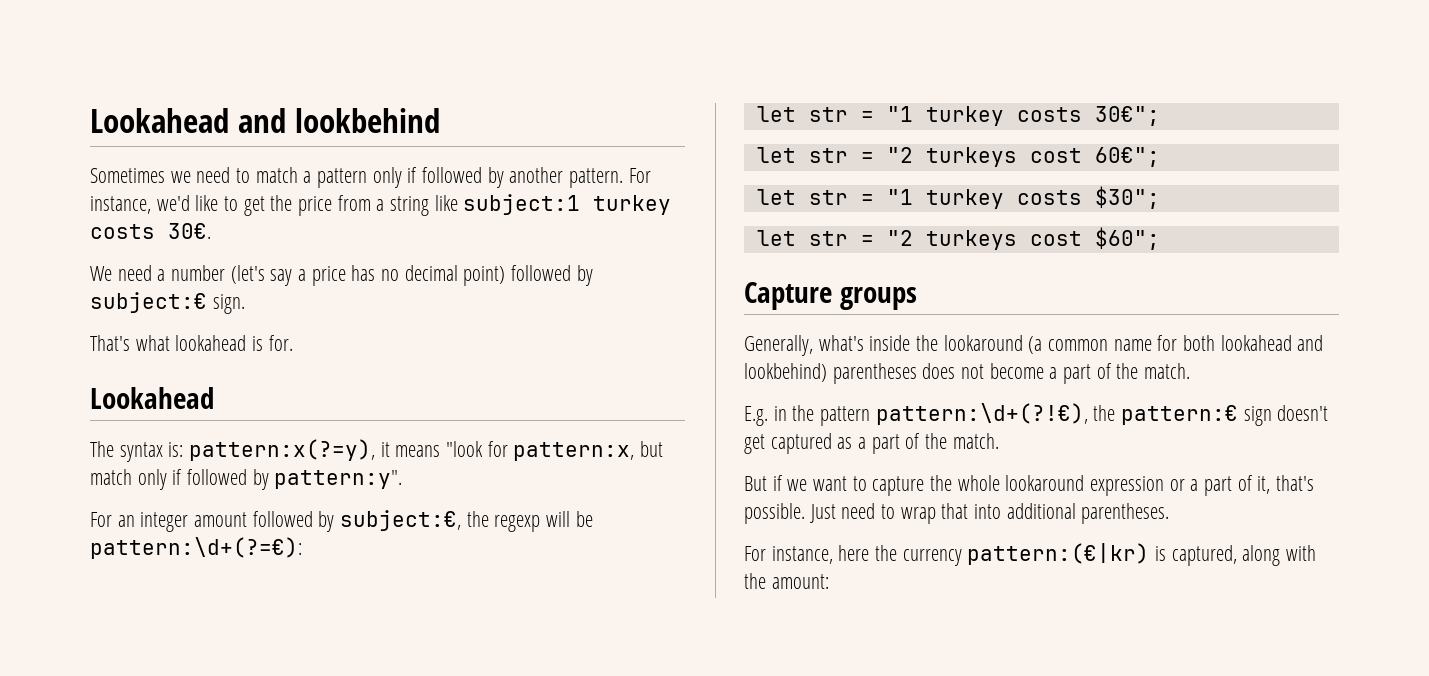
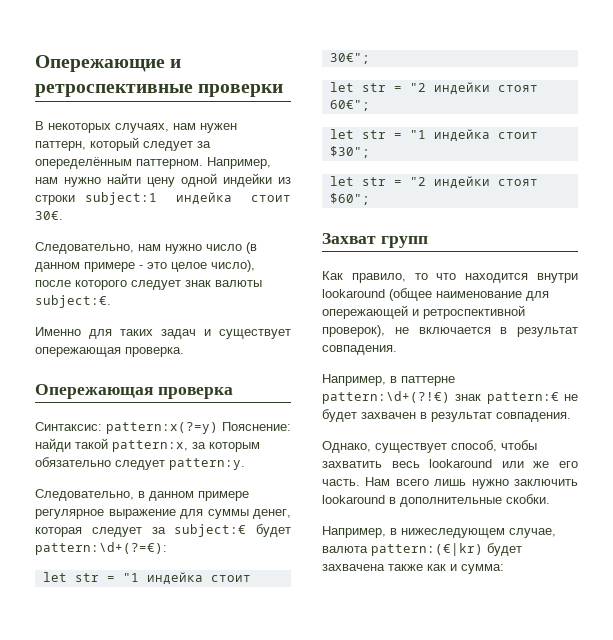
[90,108,440,133] [90,167,651,188] [90,194,672,216] [90,223,211,239] [90,265,593,286] [90,292,245,314] [90,335,293,351] [90,387,214,409] [90,439,664,462] [90,469,403,490] [90,510,593,532] Lookahead and lookbehind // Sometimes we need to match a pattern only if followed by another pattern. For instance, we'd like to get the price from a string like subject:1 turkey costs 30€. // We need a number (let's say a price has no decimal point) followed by subject:€ sign. // That's what lookahead is for. // Lookahead // The syntax is: pattern:x(?=y), it means "look for pattern:x, but match only if followed by pattern:y". // For an integer amount followed by subject:€, the regexp will be -> [35,55,182,72] [35,84,284,97] [35,121,237,133] [35,137,211,151] [35,157,271,169] [35,173,291,187] [35,192,291,205] [35,211,63,220] [35,242,257,254] [35,260,255,272] [35,280,262,290] [35,295,111,308] [35,327,291,339] [35,347,184,357] [35,384,233,399] [35,422,291,434] [35,438,260,452] [35,457,245,470] [35,489,249,501] [35,509,291,519] [35,524,291,537] Опережающие и ретроспективные проверки // В некоторых случаях, нам нужен паттерн, который следует за опеределённым паттерном. Например, нам нужно найти цену одной индейки из строки subject:1 индейка стоит 30€. // Следовательно, нам нужно число (в данном примере - это целое число), после которого следует знак валюты subject:€. // Именно для таких задач и существует опережающая проверка. // Опережающая проверка // Синтаксис: pattern:x(?=y) Пояснение: найди такой pattern:х, за которым обязательно следует pattern:y. // Следовательно, в данном примере регулярное выражение для суммы денег, которая следует за subject:€ будет
[925,106,1082,126] turkey costs -> [146,572,251,585] индейка стоит
[925,147,1082,167] turkeys cost -> [433,82,538,95] индейки стоят
[925,189,1082,209] turkey costs -> [433,129,538,142] индейка стоит
[925,230,1082,250] turkeys cost -> [433,176,538,189] индейки стоят
[744,282,917,310] [744,335,1324,356] [744,363,1191,384] [744,403,1329,426] [744,433,999,454] [744,475,1315,496] [744,503,1170,524] [744,543,1317,566] [744,573,829,589] Capture groups // Generally, what's inside the lookaround (a common name for both lookahead and lookbehind) parentheses does not become a part of the match. // E.g. in the pattern pattern:\d+(?!€), the pattern:€ sign doesn't get captured as a part of the match. // But if we want to capture the whole lookaround expression or a part of it, that's possible. Just need to wrap that into additional parentheses. // For instance, here the currency pattern:(€|kr) is captured, along with the amount: -> [322,233,428,248] [322,271,578,283] [322,288,549,301] [322,305,525,319] [322,325,578,337] [322,345,397,355] [322,374,455,386] [322,391,578,404] [322,409,571,422] [322,440,537,453] [322,459,578,468] [322,477,578,489] [322,494,550,507] [322,526,556,538] [322,543,522,556] [322,564,504,574] Захват групп // Как правило, то что находится внутри lookaround (общее наименование для опережающей и ретроспективной проверок), не включается в результат совпадения. // Например, в паттерне pattern:\d+(?!€) знак pattern:€ не будет захвачен в результат совпадения. // Однако, существует способ, чтобы захватить весь lookaround или же его часть. Нам всего лишь нужно заключить lookaround в дополнительные скобки. // Например, в нижеследующем случае, валюта pattern:(€|kr) будет захвачена также как и сумма:

